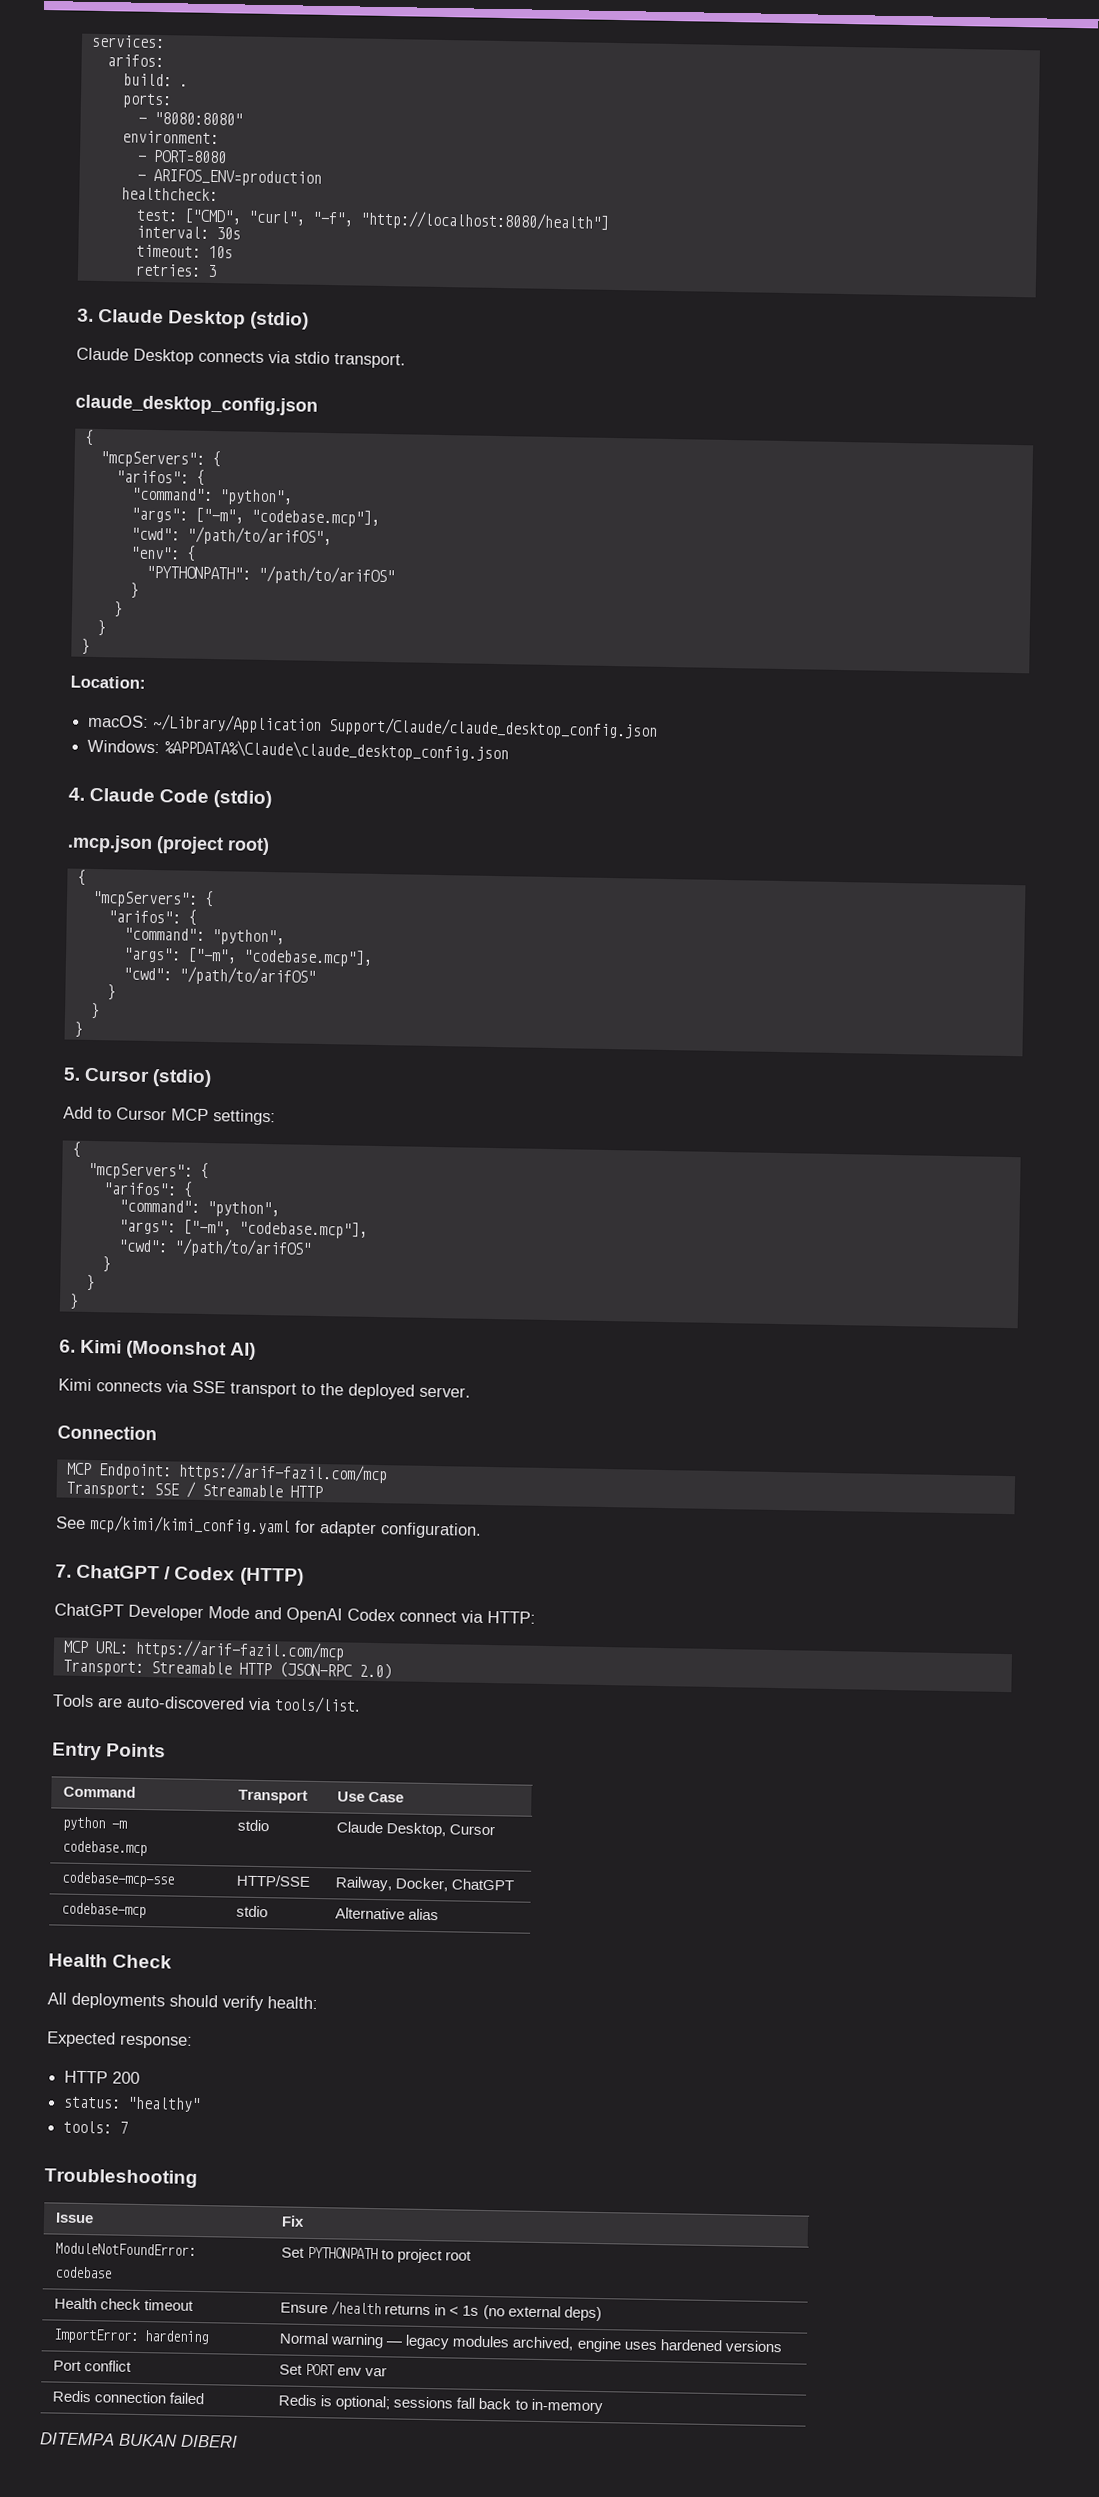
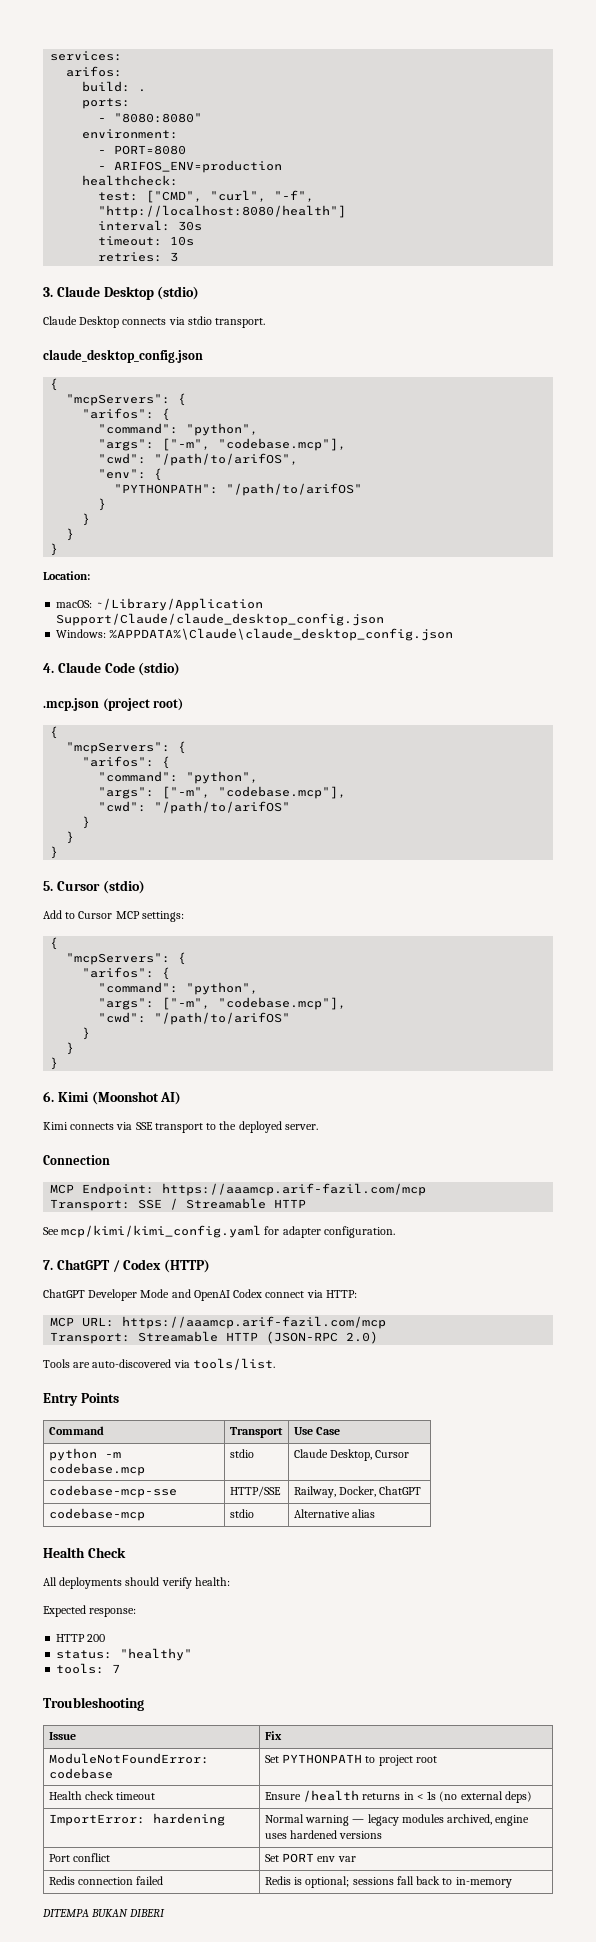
[177,1462,388,1484] https://arif-fazil.com/mcp -> [162,1183,427,1196] https://aaamcp.arif-fazil.com/mcp
[134,1639,345,1661] https://arif-fazil.com/mcp -> [122,1316,387,1329] https://aaamcp.arif-fazil.com/mcp

